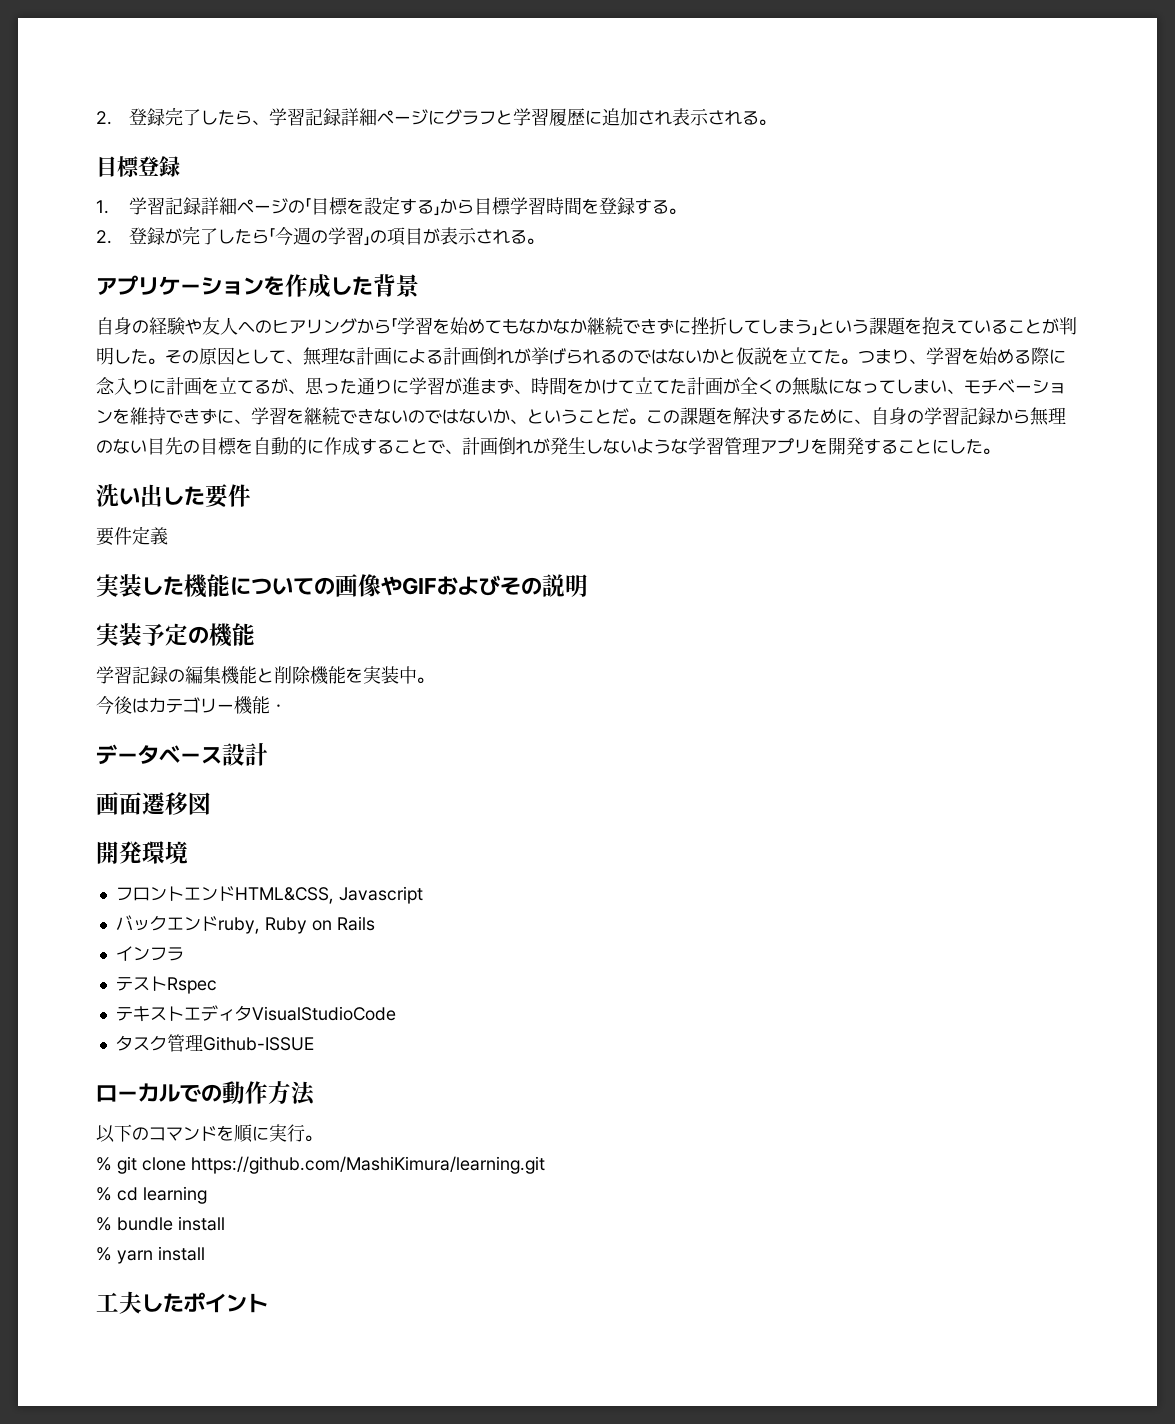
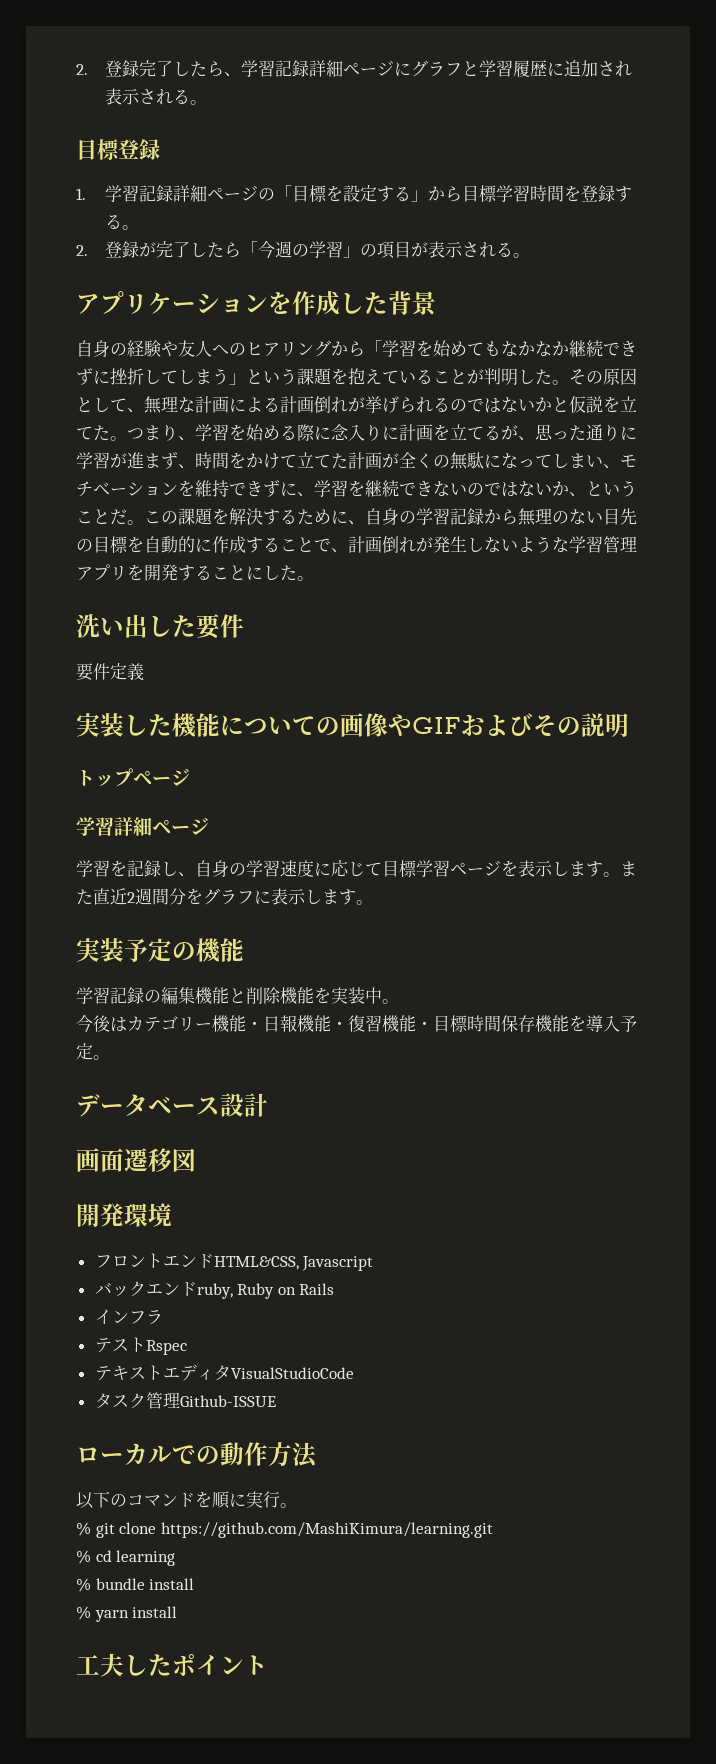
(588, 585) none -> [76,768,190,787] [76,817,209,836] [76,860,637,877] [76,888,373,905] // トップページ // 学習詳細ページ // 学習を記録し、自身の学習速度に応じて目標学習ページを表示します。また直近2週間分をグラフに表示します。
(287, 708) none -> [263,1015,637,1032] [76,1043,110,1060] 日報機能・復習機能・目標時間保存機能を導入予定。

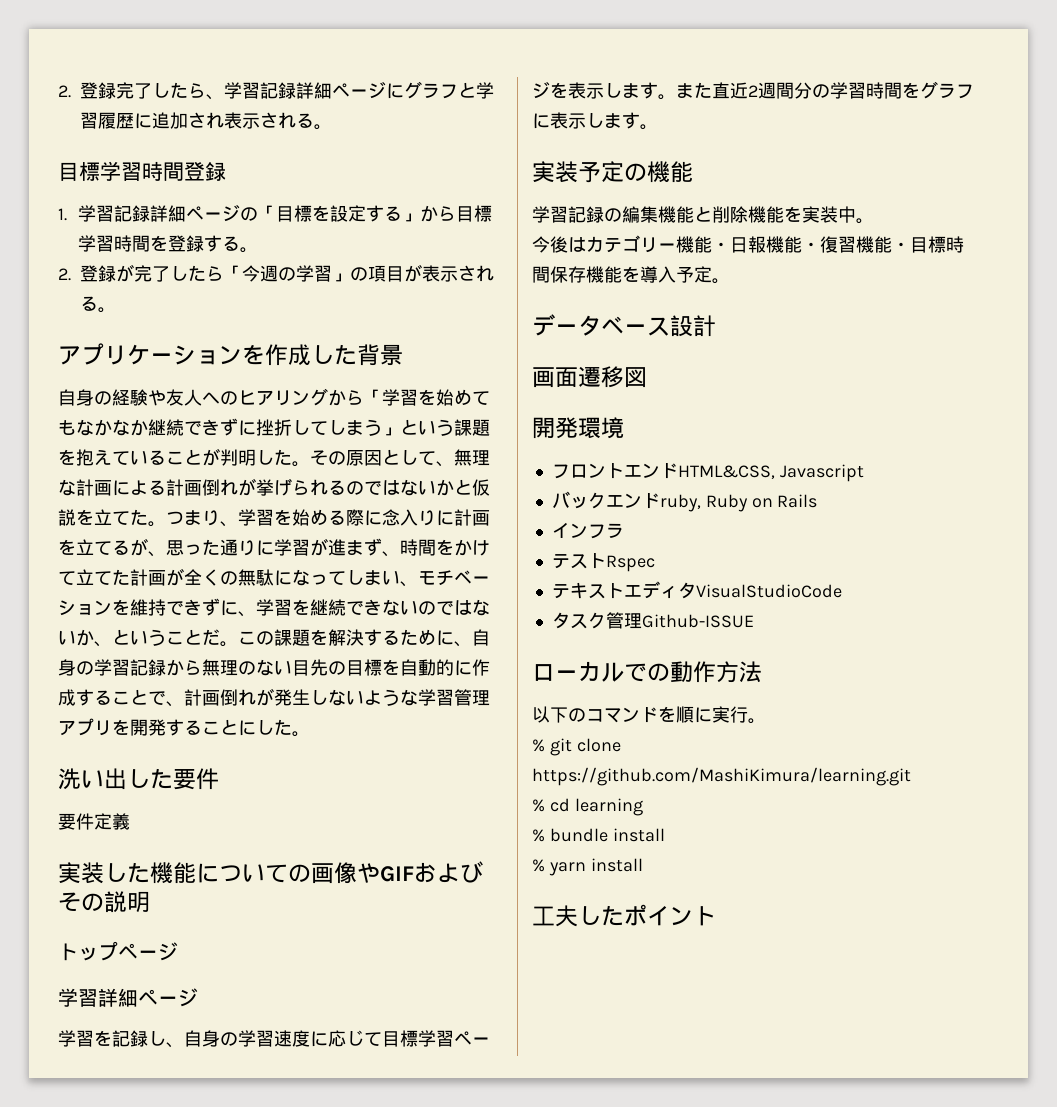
(120, 149) none -> [100,161,184,181] 学習時間
(186, 896) none -> [812,82,902,99] の学習時間

